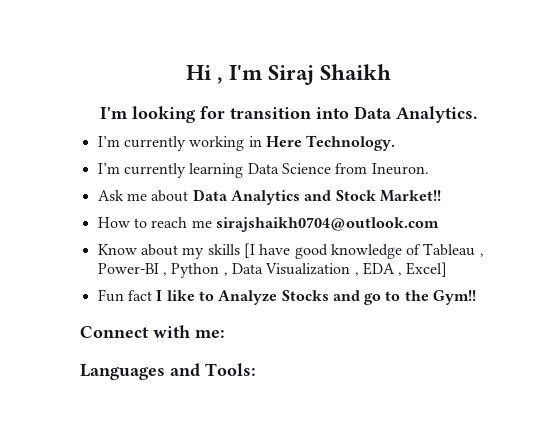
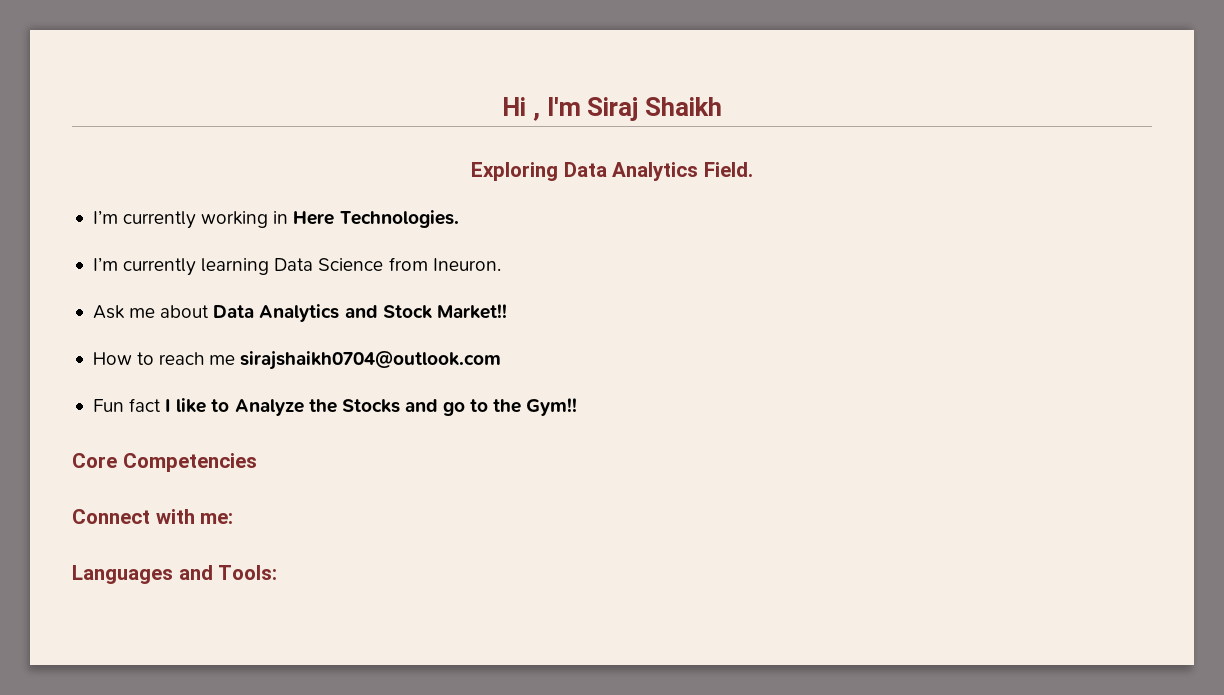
[100,106,477,123] I'm looking for transition into Data Analytics. -> [471,162,753,181] Exploring Data Analytics Field.
[306,135,396,151] Technology. -> [339,210,459,228] Technologies.
[97,243,484,259] [97,262,448,278] // Know about my skills [I have good knowledge of Tableau , Power-BI , Python , Data Visualization , EDA , Excel] -> (502, 360) none
(278, 297) none -> [308,399,337,413] the
(477, 297) none -> [72,453,257,472] // Core Competencies

